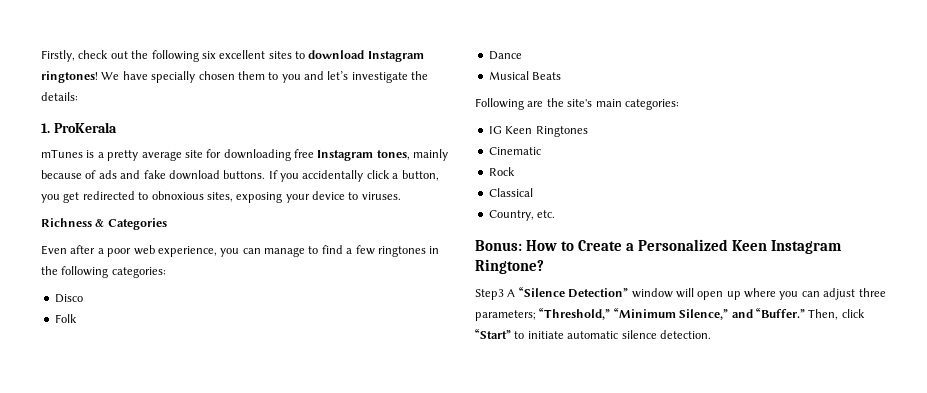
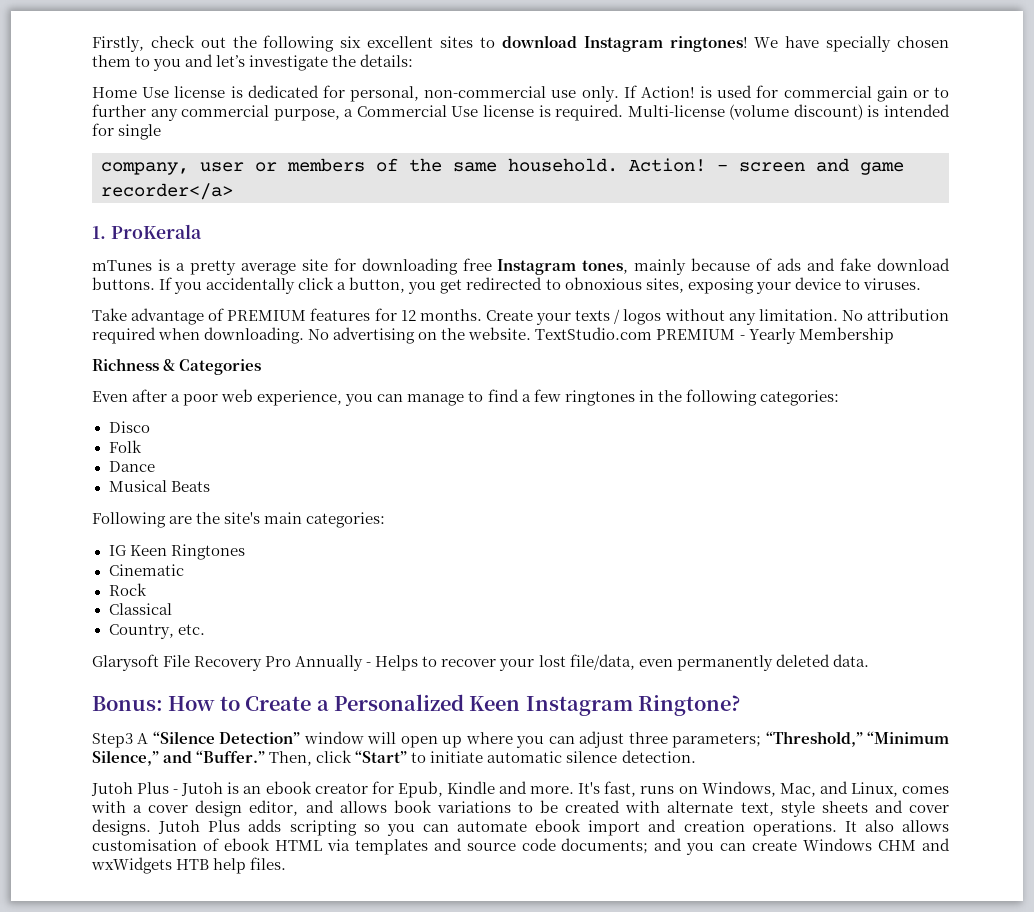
(78, 96) none -> [92,85,949,102] [92,104,950,121] [92,123,162,140] [101,158,904,175] [101,183,233,200] // Home Use license is dedicated for personal, non-commercial use only. If Action! is used for commercial gain or to further any commercial purpose, a Commercial Use license is required. Multi-license (volume discount) is intended for single // company, user or members of the same household. Action! - screen and game recorder</a>
(401, 196) none -> [92,308,950,325] [92,327,894,344] // Take advantage of PREMIUM features for 12 months. Create your texts / logos without any limitation. No attribution required when downloading. No advertising on the website. TextStudio.com PREMIUM - Yearly Membership
(556, 214) none -> [92,654,869,671] // Glarysoft File Recovery Pro Annually - Helps to recover your lost file/data, even permanently deleted data.
(711, 334) none -> [91,781,949,798] [91,800,949,817] [92,819,949,836] [92,838,950,855] [91,857,287,874] // Jutoh Plus - Jutoh is an ebook creator for Epub, Kindle and more. It's fast, runs on Windows, Mac, and Linux, comes with a cover design editor, and allows book variations to be created with alternate text, style sheets and cover designs. Jutoh Plus adds scripting so you can automate ebook import and creation operations. It also allows customisation of ebook HTML via templates and source code documents; and you can create Windows CHM and wxWidgets HTB help files.

